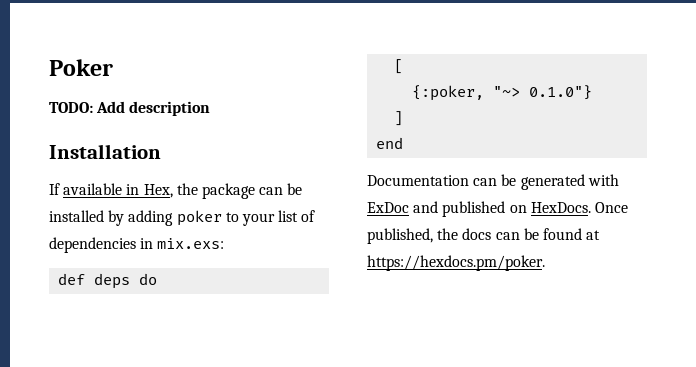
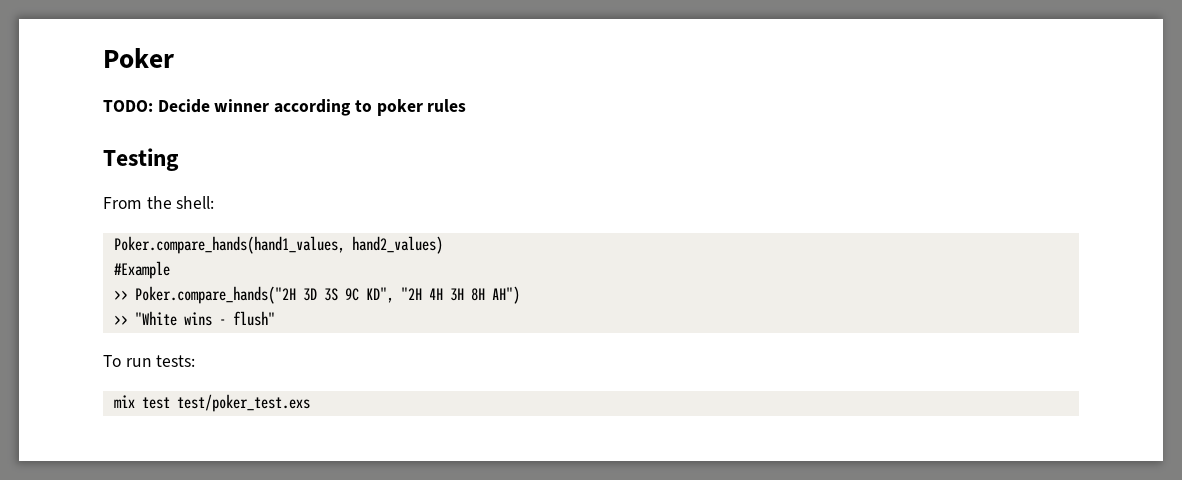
[96,101,211,116] [49,144,161,159] [49,183,303,199] [49,210,316,226] [49,237,225,253] [58,273,158,289] [394,59,404,74] [412,85,593,101] [394,111,404,126] [376,137,404,149] [367,174,619,190] [367,201,628,217] [367,228,601,244] [367,255,545,271] Add description // Installation // If available in Hex, the package can be installed by adding poker to your list of dependencies in mix.exs: // def deps do // [ // {:poker, "~> 0.1.0"} // ] // end // Documentation can be generated with ExDoc and published on HexDocs. Once published, the docs can be found at https://hexdocs.pm/poker. -> [157,99,467,116] [103,148,179,171] [103,196,215,209] [113,236,443,254] [113,261,170,279] [113,286,520,304] [113,311,275,326] [103,355,196,367] [113,394,310,412] Decide winner according to poker rules // Testing // From the shell: // Poker.compare_hands(hand1_values, hand2_values) // #Example // >> Poker.compare_hands("2H 3D 3S 9C KD", "2H 4H 3H 8H AH") // >> "White wins - flush" // To run tests: // mix test test/poker_test.exs

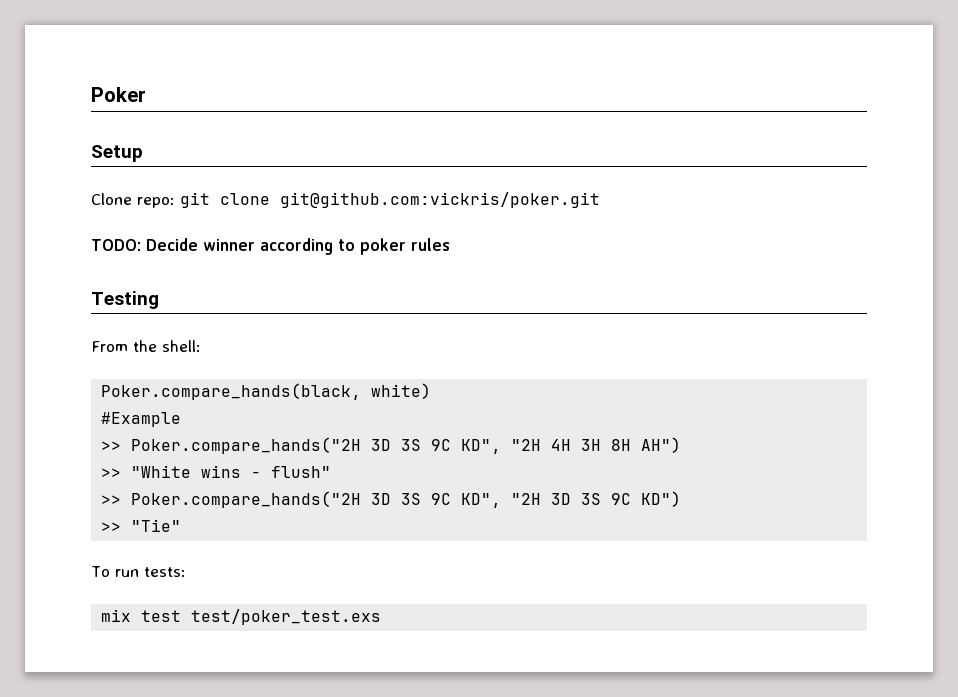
(174, 58) none -> [91,145,143,162] [91,192,600,208] // Setup // Clone repo: git clone git@github.com:vickris/poker.git
[113,236,443,254] Poker.compare_hands(hand1_values, hand2_values) -> [101,383,432,400] Poker.compare_hands(black, white)
(275, 318) none -> [101,491,682,508] [101,519,182,532] // >> Poker.compare_hands("2H 3D 3S 9C KD", "2H 3D 3S 9C KD") // >> "Tie"

